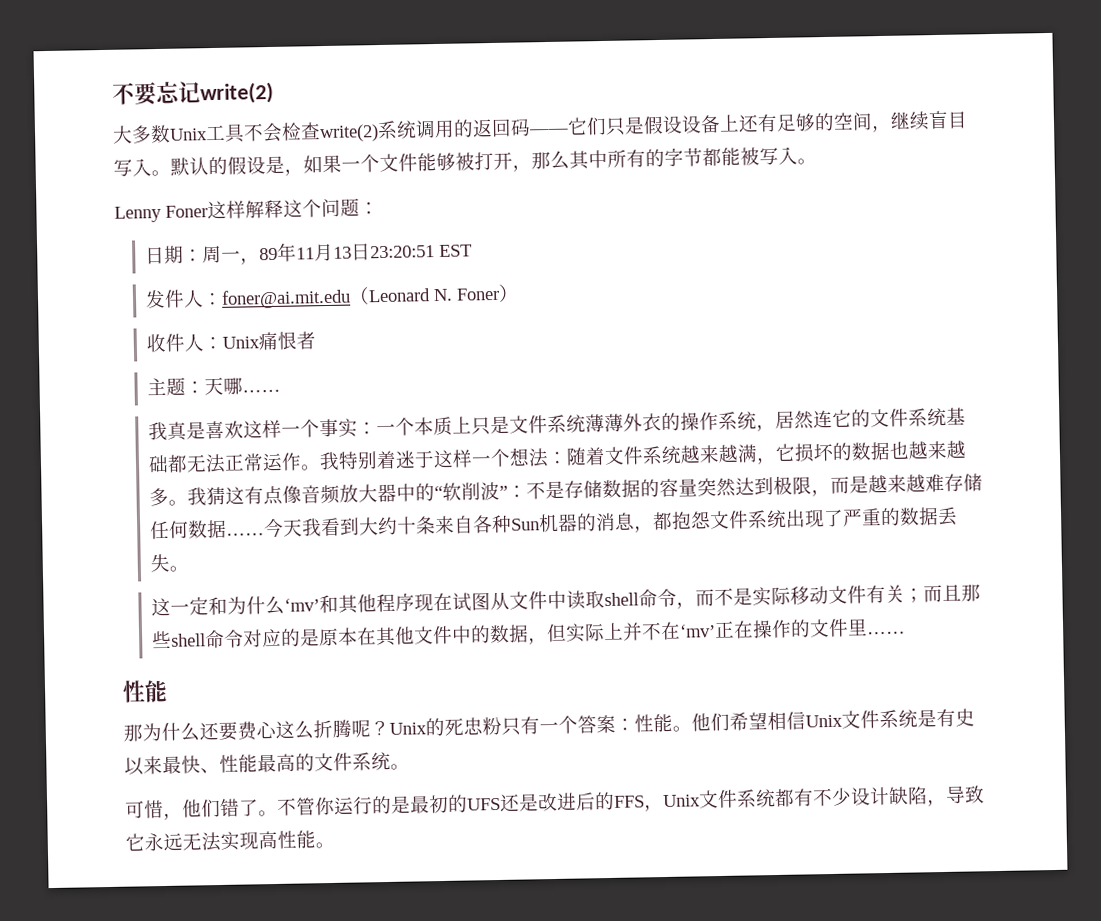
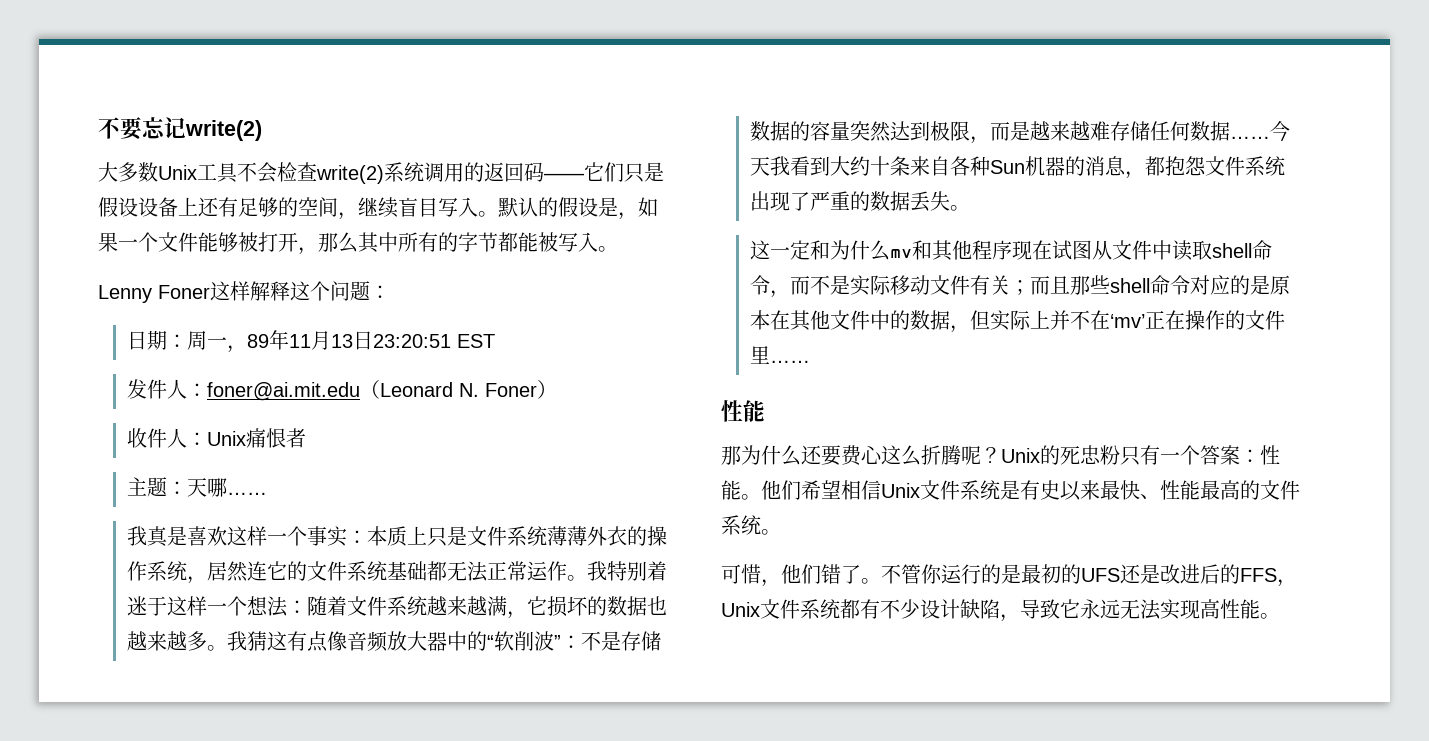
[375,417,415,436] 一个 -> (367, 537) none
[283,598,320,612] ‘mv’ -> [889,249,912,258] mv

